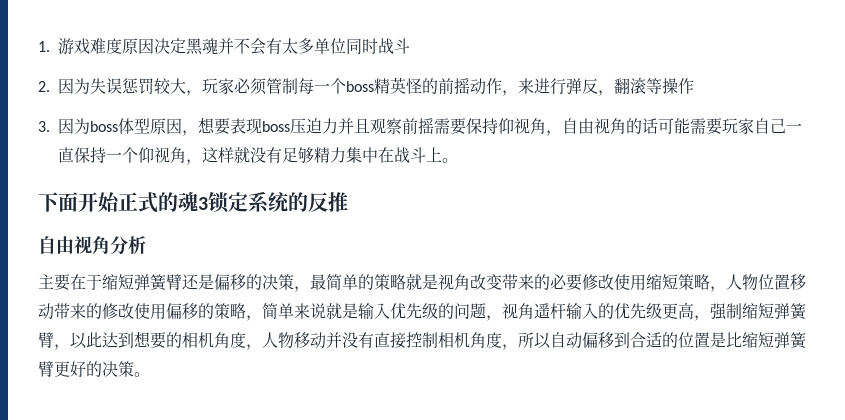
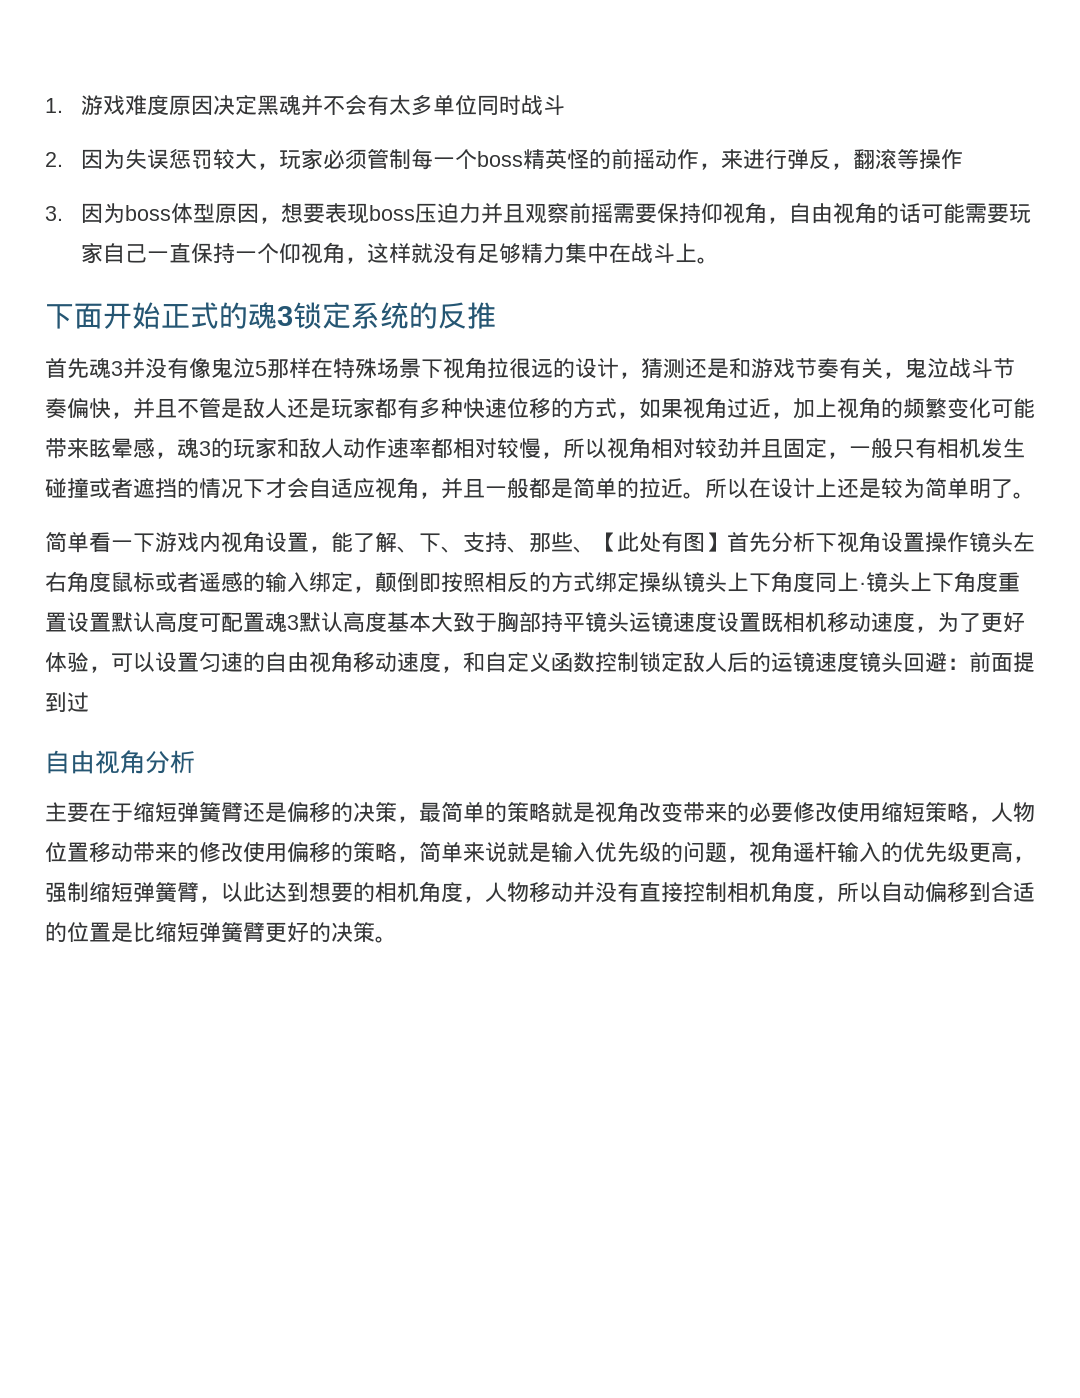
(348, 202) none -> [45,357,1015,379] [45,397,1035,419] [45,437,1025,459] [45,477,1035,499] [45,531,1035,553] [45,571,1020,593] [45,612,1025,633] [45,651,1035,673] [45,692,89,712] // 首先魂3并没有像鬼泣5那样在特殊场景下视角拉很远的设计，猜测还是和游戏节奏有关，鬼泣战斗节奏偏快，并且不管是敌人还是玩家都有多种快速位移的方式，如果视角过近，加上视角的频繁变化可能带来眩晕感，魂3的玩家和敌人动作速率都相对较慢，所以视角相对较劲并且固定，一般只有相机发生碰撞或者遮挡的情况下才会自适应视角，并且一般都是简单的拉近。所以在设计上还是较为简单明了。 // 简单看一下游戏内视角设置，能了解、下、支持、那些、【此处有图】首先分析下视角设置操作镜头左右角度鼠标或者遥感的输入绑定，颠倒即按照相反的方式绑定操纵镜头上下角度同上·镜头上下角度重置设置默认高度可配置魂3默认高度基本大致于胸部持平镜头运镜速度设置既相机移动速度，为了更好体验，可以设置匀速的自由视角移动速度，和自定义函数控制锁定敌人后的运镜速度镜头回避：前面提到过

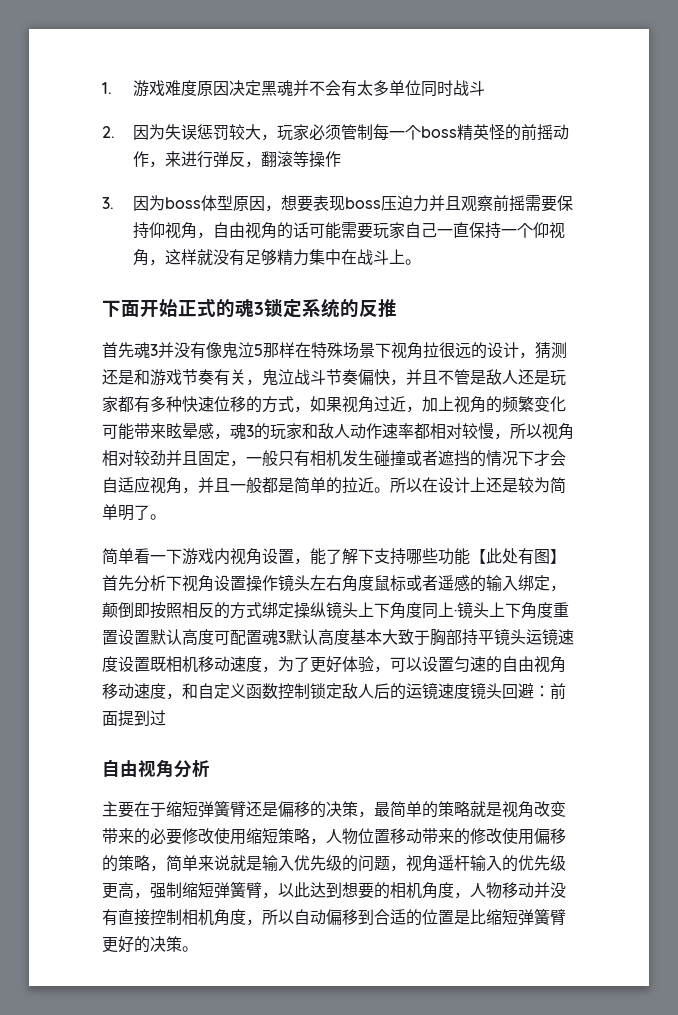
[397,532,595,553] 、下、支持、那些、 -> [358,548,470,565] 下支持哪些功能

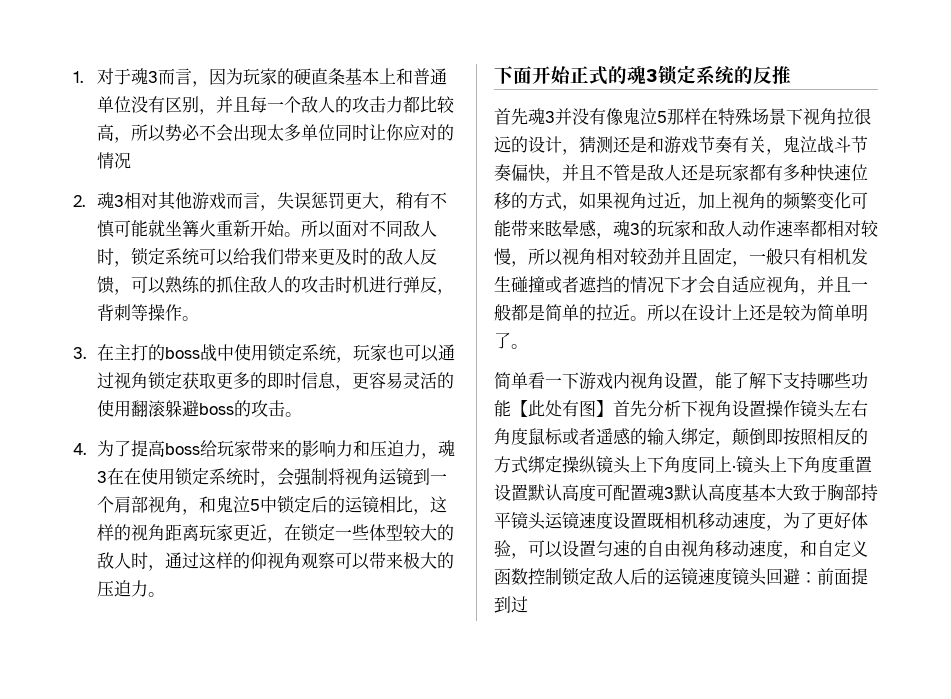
[132,80,485,97] [102,124,569,141] [132,151,181,168] 游戏难度原因决定黑魂并不会有太多单位同时战斗 // 2.因为失误惩罚较大，玩家必须管制每一个boss精英怪的前摇动作，来 -> [97,68,448,87] [97,96,456,115] [97,124,455,143] [97,152,132,169] [73,191,448,211] [97,219,438,238] [97,247,438,267] [97,276,370,295] 对于魂3而言，因为玩家的硬直条基本上和普通单位没有区别，并且每一个敌人的攻击力都比较高，所以势必不会出现太多单位同时让你应对的情况 // 2.魂3相对其他游戏而言，失误惩罚更大，稍有不慎可能就坐篝火重新开始。所以面对不同敌人时，锁定系统可以给我们带来更及时的敌人反馈，可以熟练的抓住敌人的攻击时机
[260,151,293,167] 翻滚 -> [97,304,132,322] 背刺
(341, 159) none -> [182,316,200,321] 。
[132,195,573,212] [132,222,565,239] [132,249,405,266] 因为boss体型原因，想要表现boss压迫力并且观察前摇需要保持仰视角，自由视角的话可能需要玩家自己一直保持一个仰视角，这样就没有足够精力集中在战斗上 -> [97,343,456,363] [97,371,455,391] [97,400,303,417] [73,440,456,459] [97,467,448,487] [97,495,448,515] [97,523,455,543] [97,551,455,571] [97,580,149,597] 在主打的boss战中使用锁定系统，玩家也可以通过视角锁定获取更多的即时信息，更容易灵活的使用翻滚躲避boss的攻击。 // 4.为了提高boss给玩家带来的影响力和压迫力，魂3在在使用锁定系统时，会强制将视角运镜到一个肩部视角，和鬼泣5中锁定后的运镜相比，这样的视角距离玩家更近，在锁定一些体型较大的敌人时，通过这样的仰视角观察可以带来极大的压迫力
[102,759,210,778] [102,800,566,818] [102,828,566,845] [102,855,566,872] [102,881,566,899] [102,908,566,926] [102,936,198,953] // 自由视角分析 // 主要在于缩短弹簧臂还是偏移的决策，最简单的策略就是视角改变带来的必要修改使用缩短策略，人物位置移动带来的修改使用偏移的策略，简单来说就是输入优先级的问题，视角遥杆输入的优先级更高，强制缩短弹簧臂，以此达到想要的相机角度，人物移动并没有直接控制相机角度，所以自动偏移到合适的位置是比缩短弹簧臂更好的决策。 -> (528, 604) none

